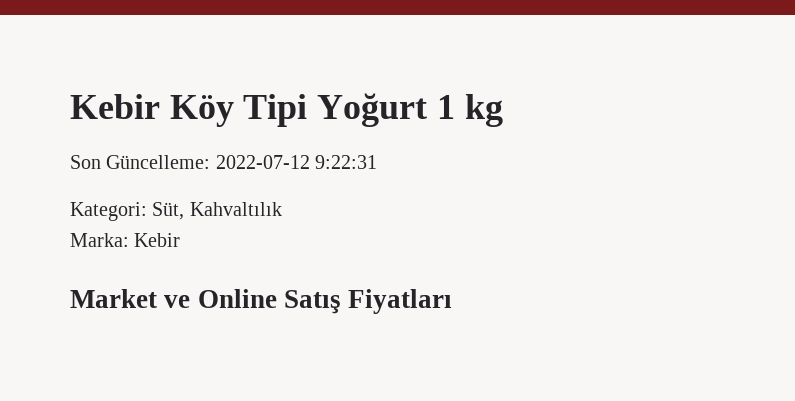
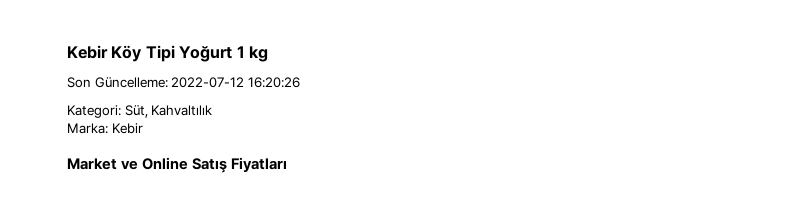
[315,155,378,169] 9:22:31 -> [247,77,300,88] 16:20:26

